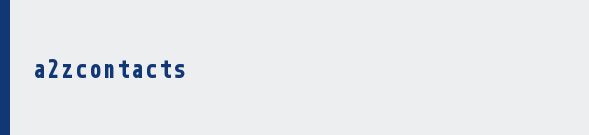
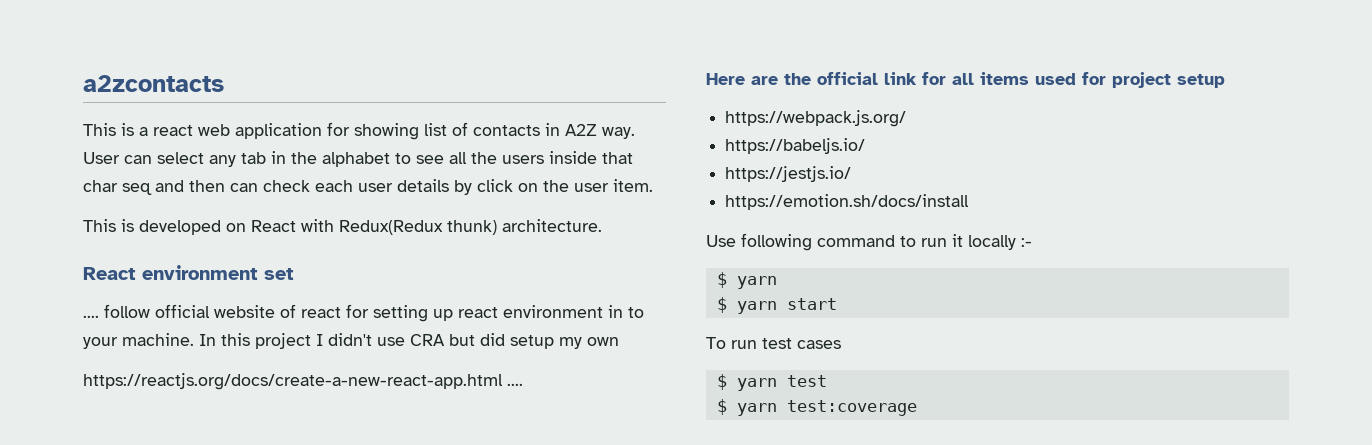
(186, 68) none -> [83,122,635,140] [83,151,633,167] [83,179,653,195] [83,219,602,235] [83,265,294,280] [83,304,644,322] [83,333,619,349] [83,373,523,390] [706,72,1225,88] [725,110,907,127] [725,138,866,154] [725,166,852,182] [725,194,970,210] [706,233,1032,251] [716,272,777,289] [716,297,837,314] [706,337,841,349] [716,374,827,391] [716,399,917,416] // This is a react web application for showing list of contacts in A2Z way. User can select any tab in the alphabet to see all the users inside that char seq and then can check each user details by click on the user item. // This is developed on React with Redux(Redux thunk) architecture. // React environment set // .... follow official website of react for setting up react environment in to your machine. In this project I didn't use CRA but did setup my own // https://reactjs.org/docs/create-a-new-react-app.html .... // Here are the official link for all items used for project setup // https://webpack.js.org/ // https://babeljs.io/ // https://jestjs.io/ // https://emotion.sh/docs/install // Use following command to run it locally :- // $ yarn // $ yarn start // To run test cases // $ yarn test // $ yarn test:coverage

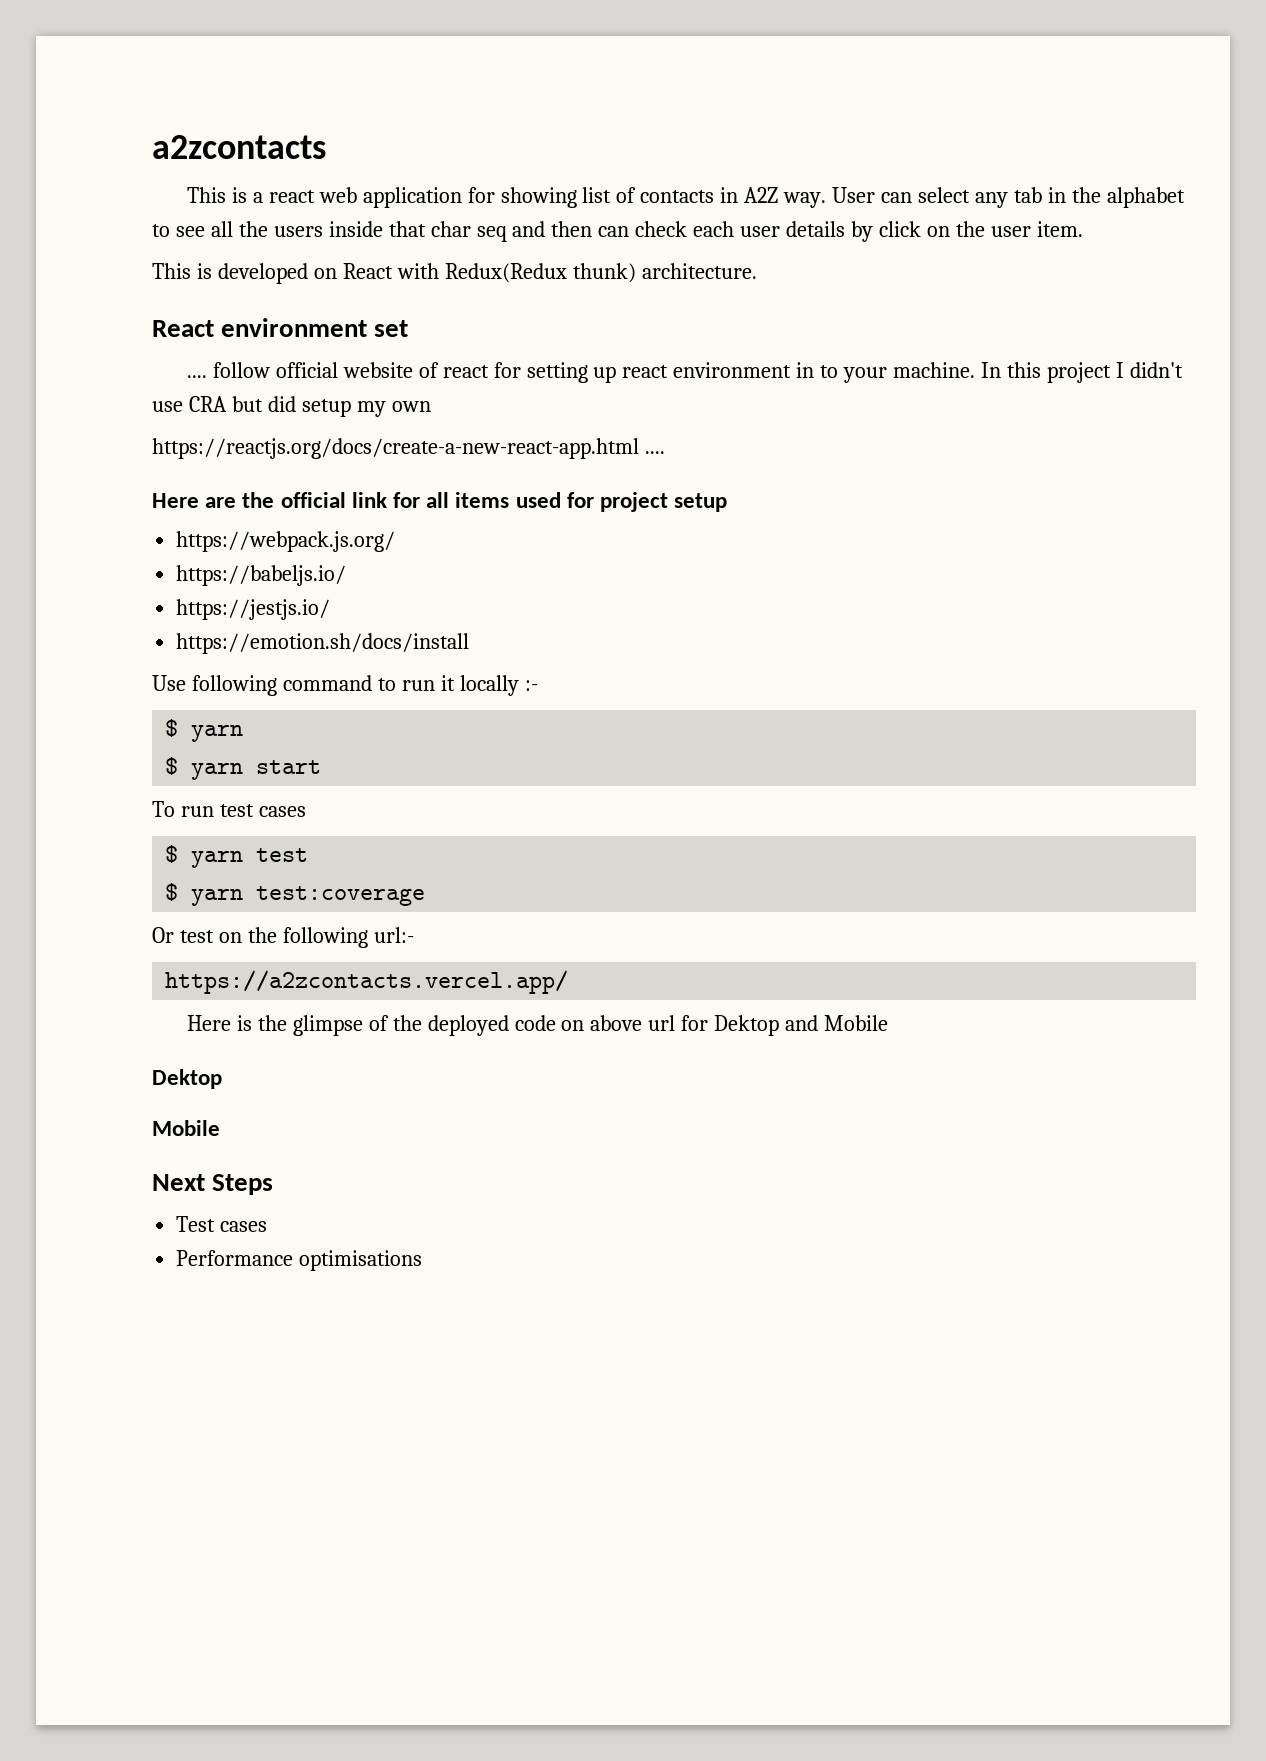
(917, 408) none -> [152,927,414,948] [165,970,569,994] [186,1015,889,1036] [152,1069,222,1089] [152,1120,220,1136] [152,1174,274,1195] [176,1216,268,1232] [176,1250,423,1271] // Or test on the following url:- // https://a2zcontacts.vercel.app/ // Here is the glimpse of the deployed code on above url for Dektop and Mobile // Dektop // Mobile // Next Steps // Test cases // Performance optimisations

